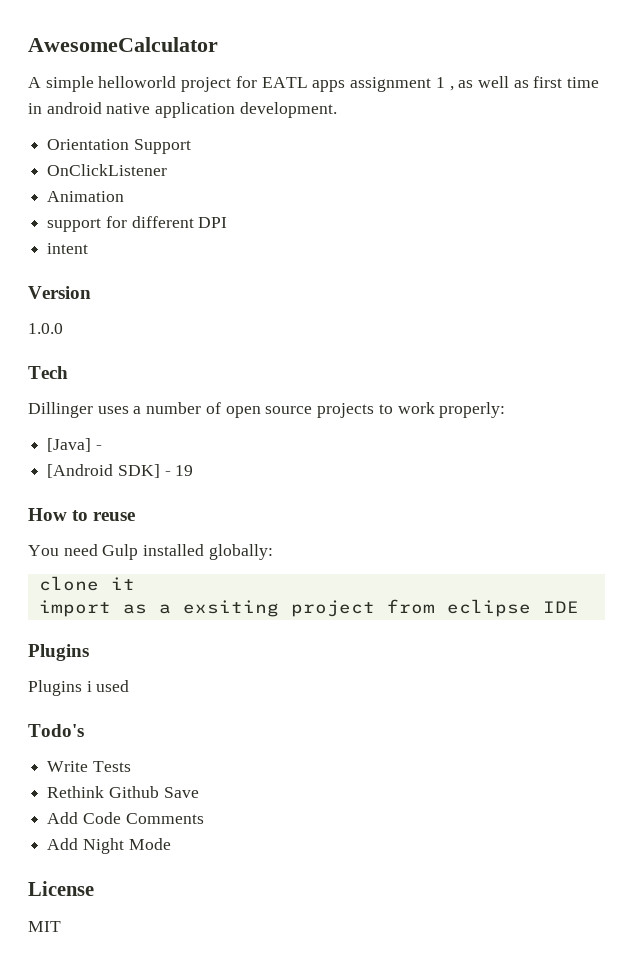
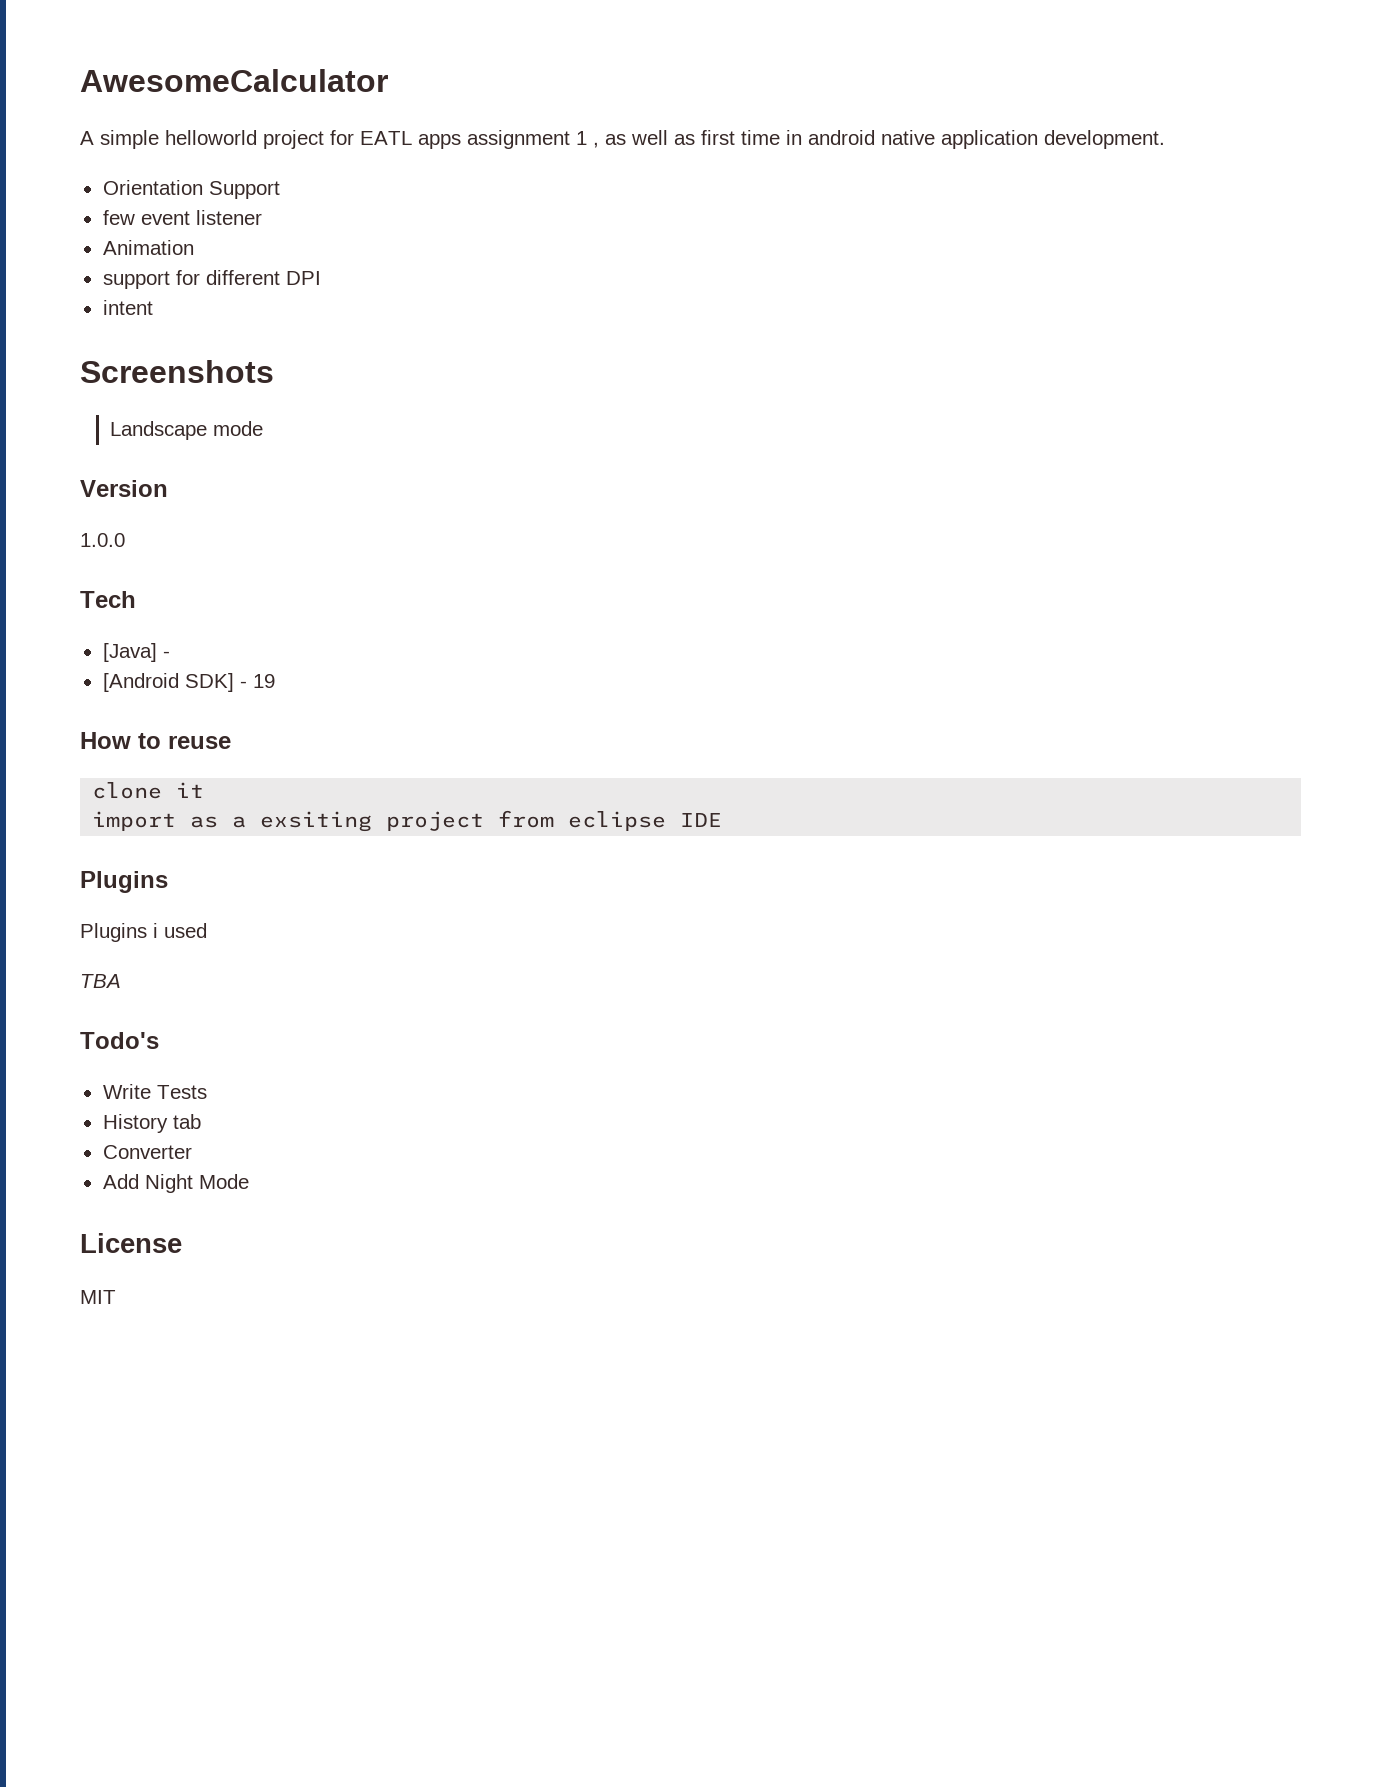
[47,164,168,176] OnClickListener -> [102,210,262,225] few event listener
(89, 248) none -> [80,360,274,383] [110,421,264,440] // Screenshots // Landscape mode
[28,402,506,418] // Dillinger uses a number of open source projects to work properly: -> (136, 599) none
[28,544,273,560] // You need Gulp installed globally: -> (231, 742) none
(130, 686) none -> [80,974,121,988] // TBA
[47,786,199,798] [47,812,204,824] Rethink Github Save // Add Code Comments -> [102,1114,201,1133] [102,1145,192,1159] History tab // Converter

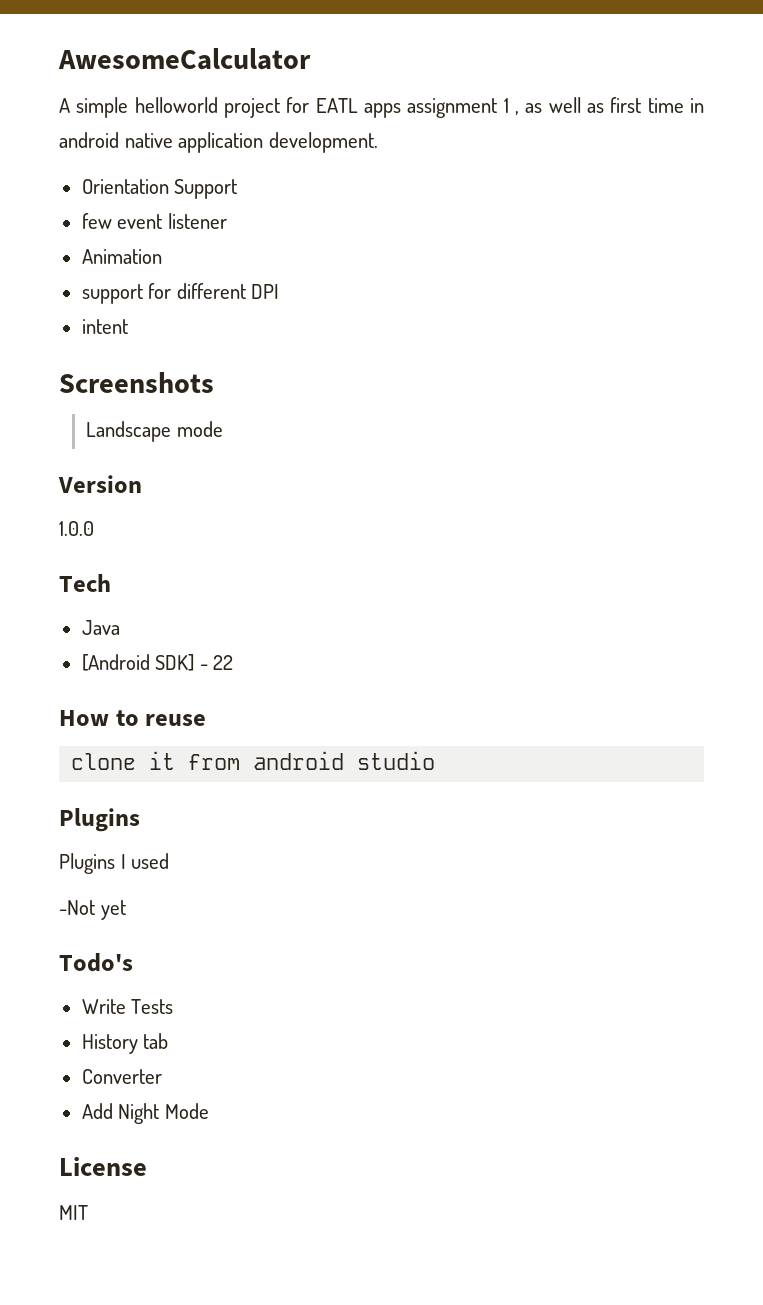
[102,643,170,662] [Java] - -> [81,620,120,635] Java
[252,674,275,688] 19 -> [213,655,234,670] 22
[92,810,723,832] // import as a exsiting project from eclipse IDE -> [188,751,436,770] from android studio
[153,923,158,938] i -> [120,854,126,869] I
[80,974,121,988] TBA -> [59,900,126,920] -Not yet

